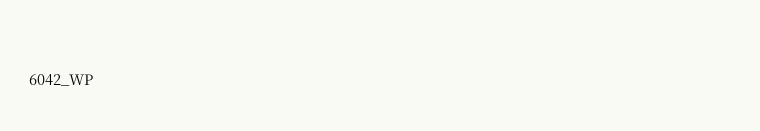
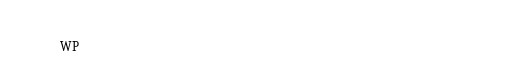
[29,74,93,86] 6042_WP -> [60,41,79,51] WP

